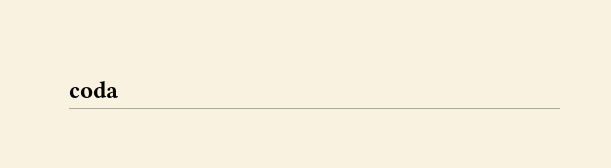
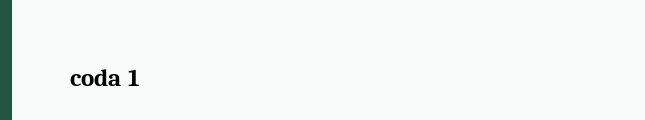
(119, 89) none -> [127,69,139,86] 1

